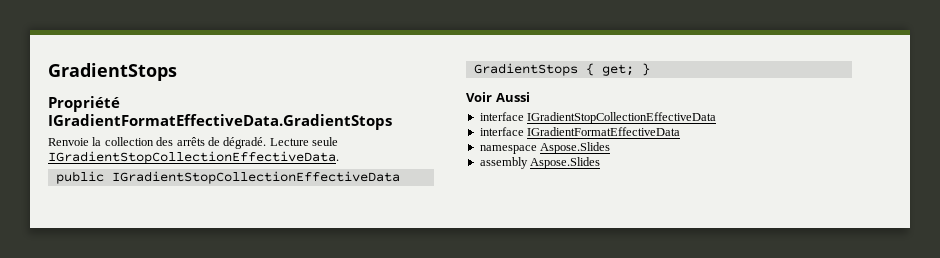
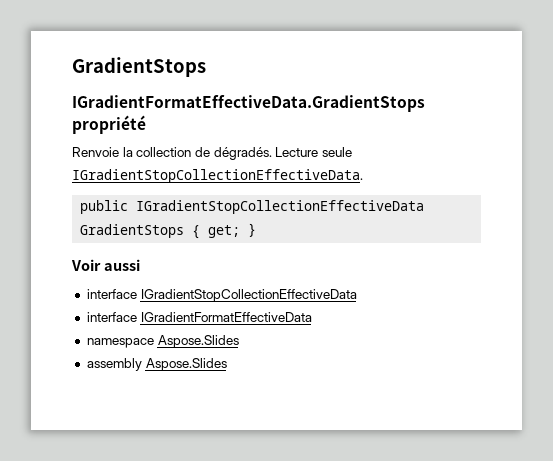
[48,96,120,112] Propriété -> (206, 67) none
(392, 122) none -> [72,115,146,134] propriété
[156,137,267,149] des arrêts de dégradé. -> [194,147,272,160] de dégradés.
[495,92,530,102] Aussi -> [103,259,140,271] aussi

